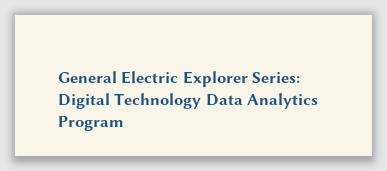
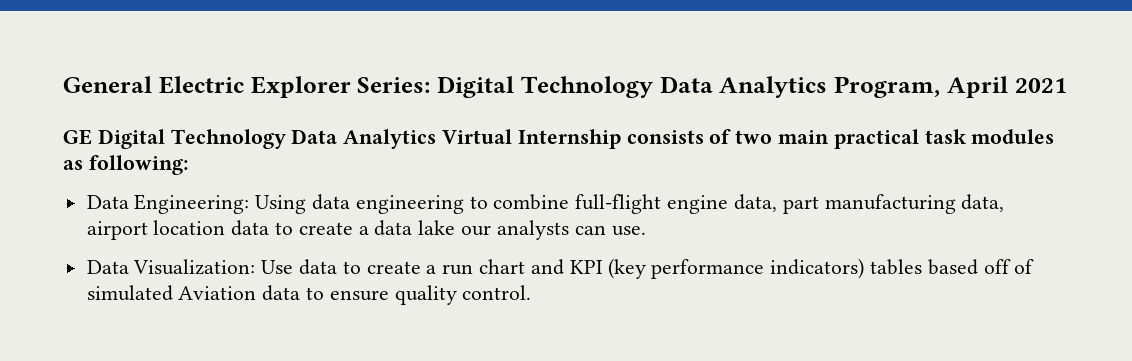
[58,116,124,131] Program -> [834,76,1067,98] [63,129,1055,149] [63,155,189,175] [86,194,1005,214] [86,220,646,240] [86,258,1035,279] [86,285,532,305] Program, April 2021 // GE Digital Technology Data Analytics Virtual Internship consists of two main practical task modules as following: // Data Engineering: Using data engineering to combine full-flight engine data, part manufacturing data, airport location data to create a data lake our analysts can use. // Data Visualization: Use data to create a run chart and KPI (key performance indicators) tables based off of simulated Aviation data to ensure quality control.

